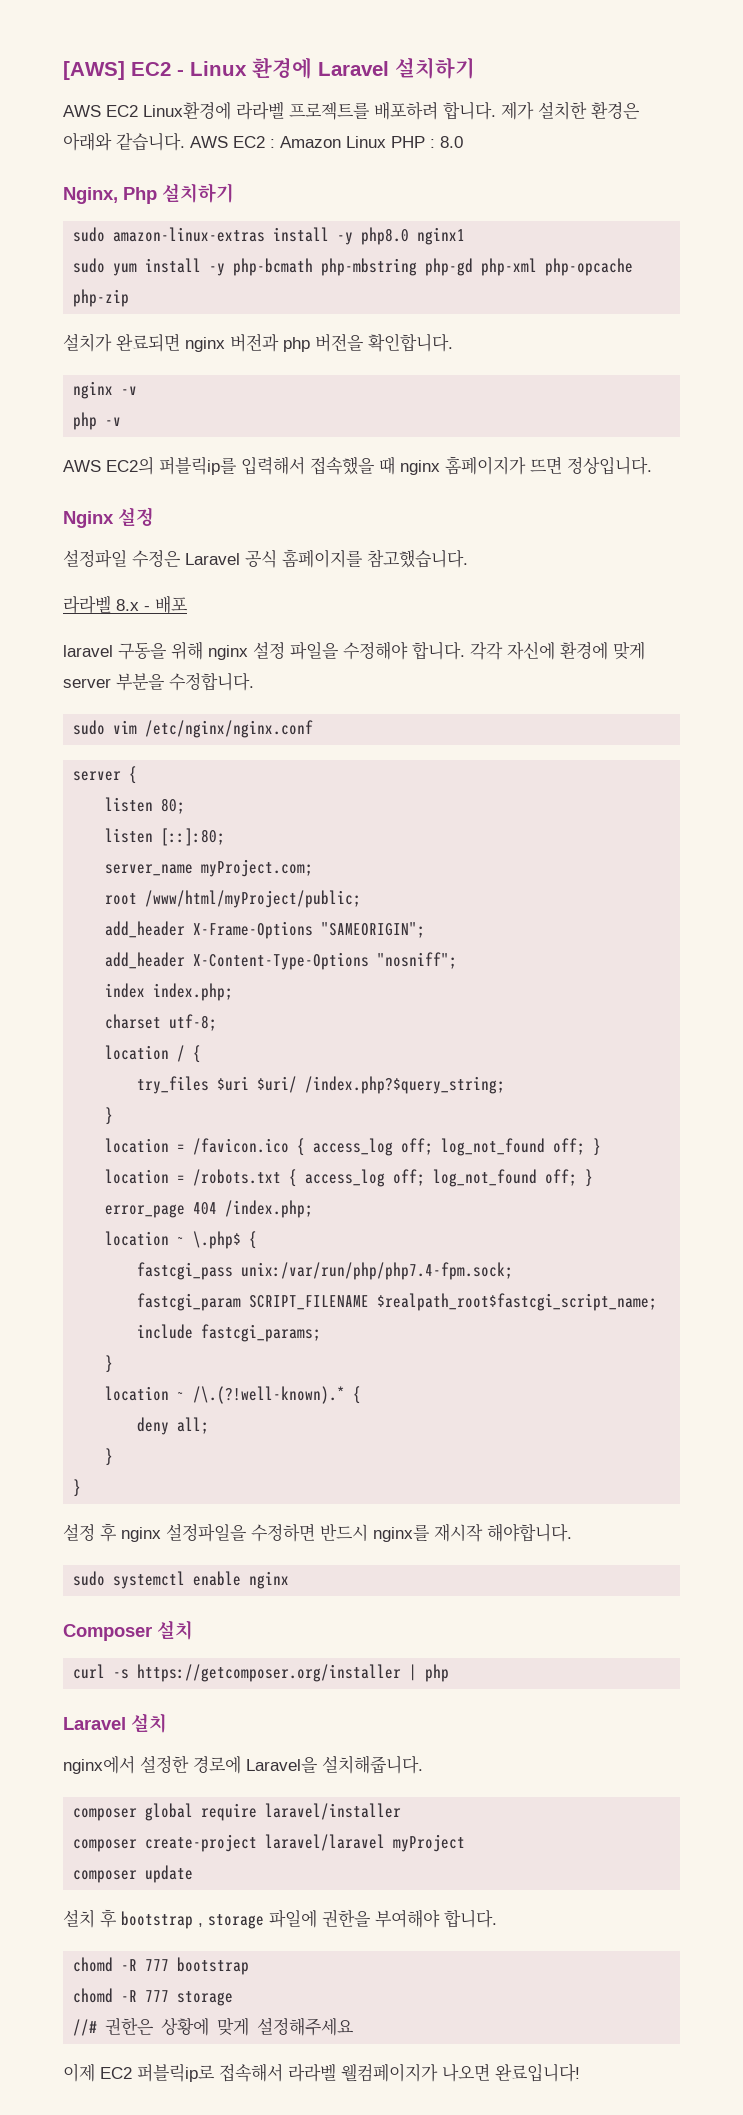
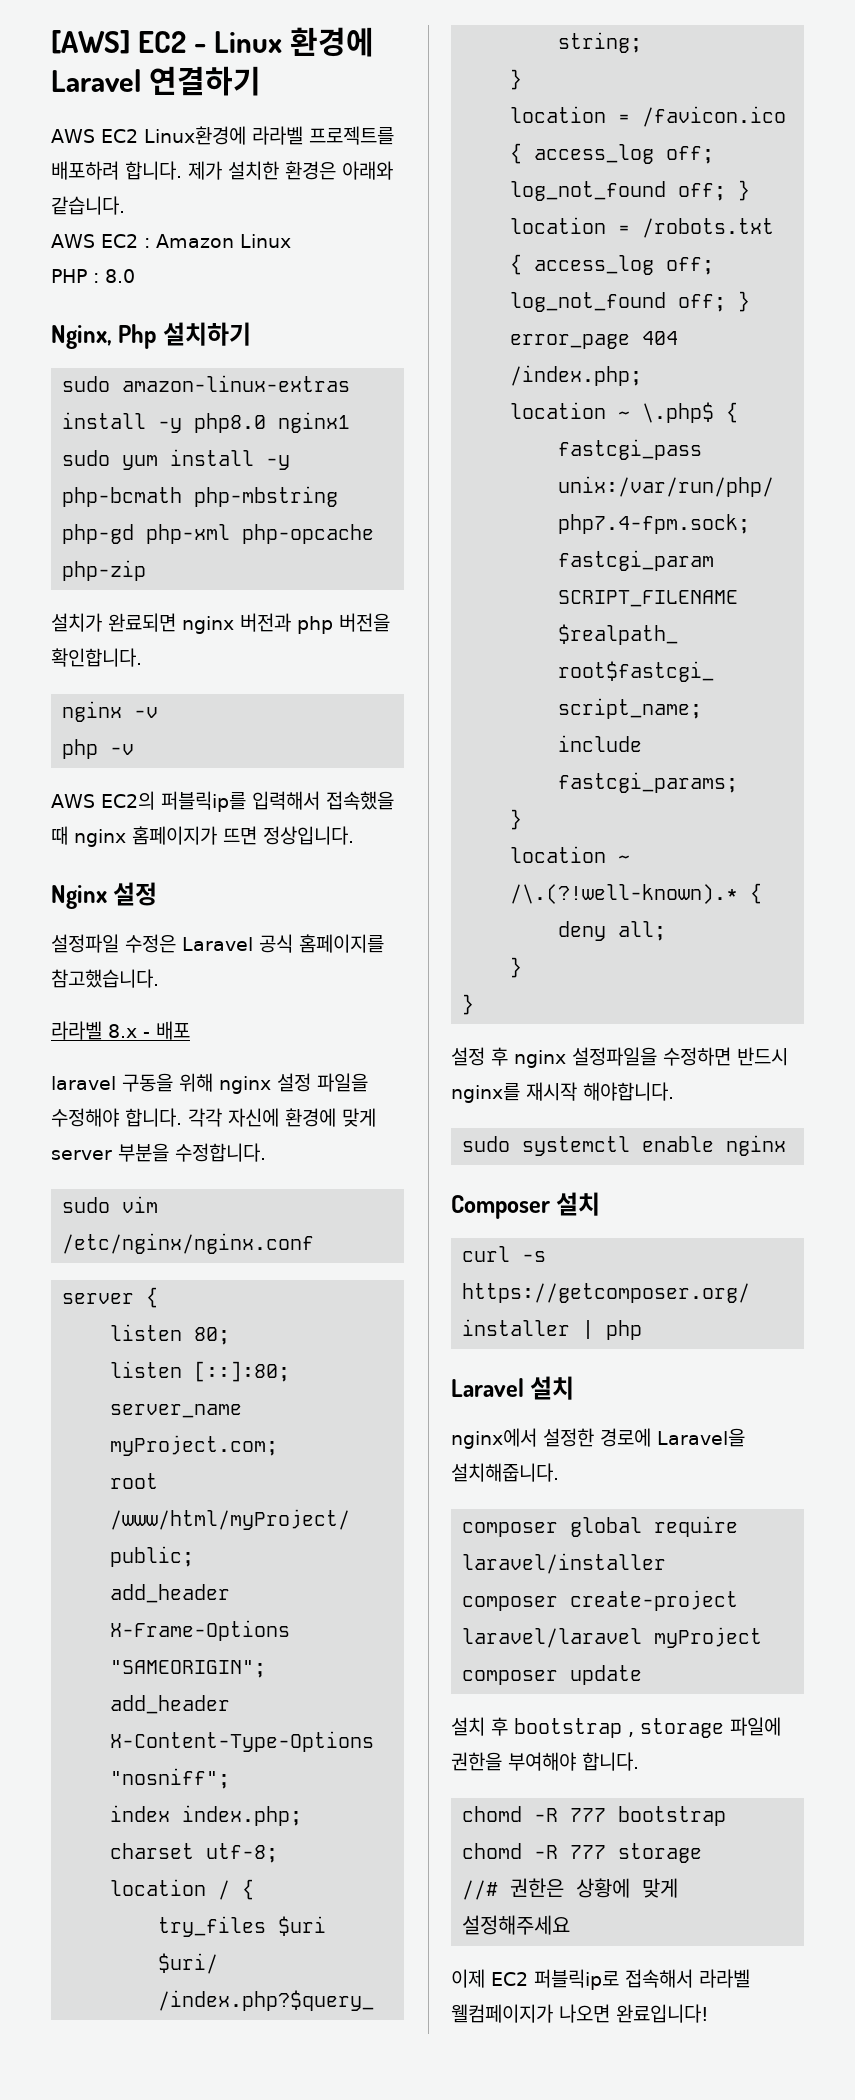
[395,57,475,79] 설치하기 -> [149,66,262,96] 연결하기
(185, 141) none -> (125, 205) //
(386, 142) none -> (291, 241) //

